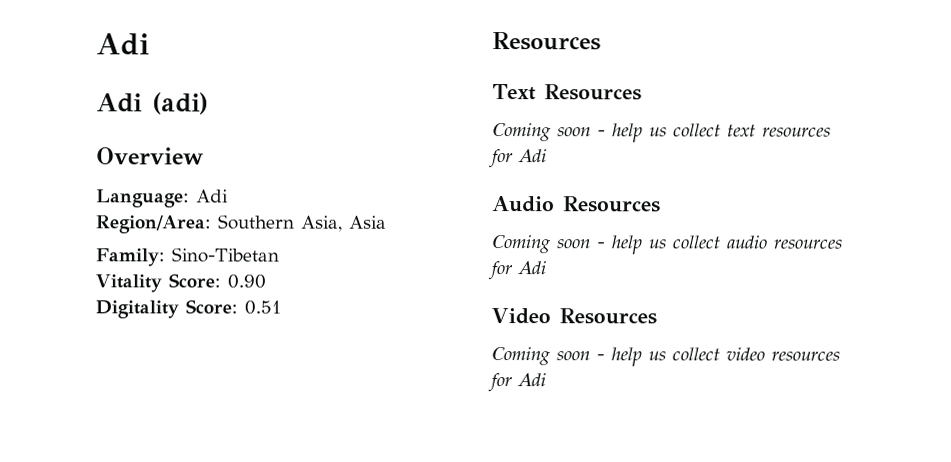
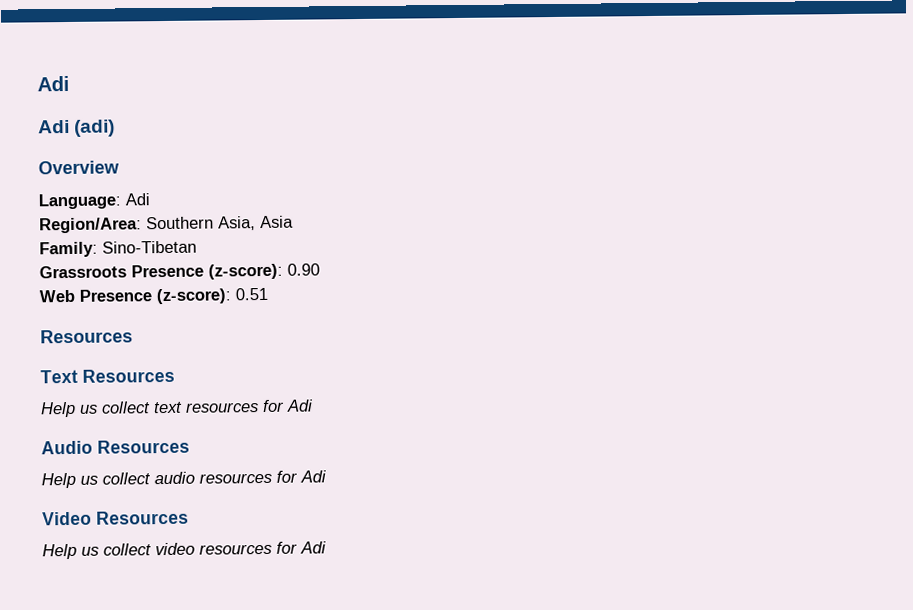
[95,273,266,293] [95,299,238,319] Vitality Score: 0.90 // Digitality Score: -> [39,263,320,280] [39,288,231,305] Grassroots Presence (z-score): 0.90 // Web Presence (z-score):
[492,123,643,143] Coming soon - help -> [40,401,76,418] Help
[491,235,642,255] Coming soon - help -> [41,472,76,489] Help
[491,347,642,367] Coming soon - help -> [42,543,77,560] Help

